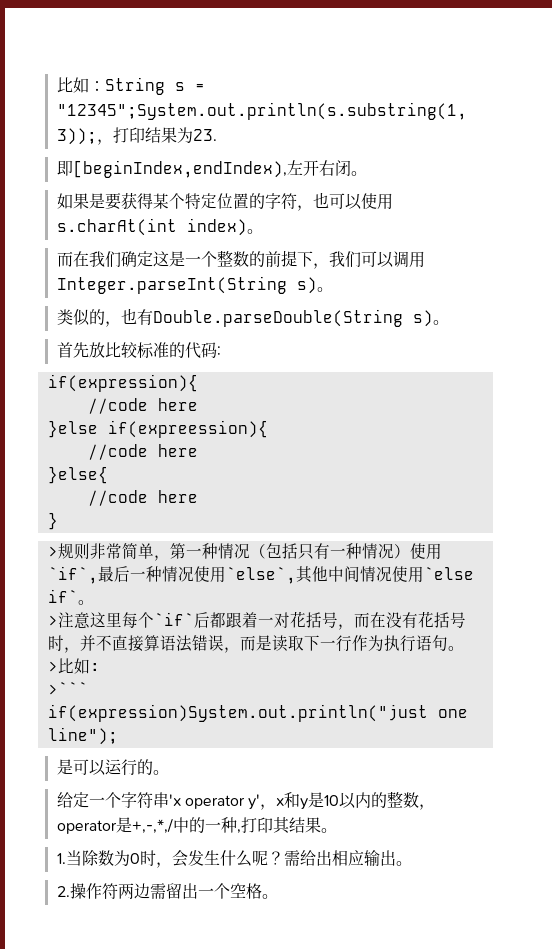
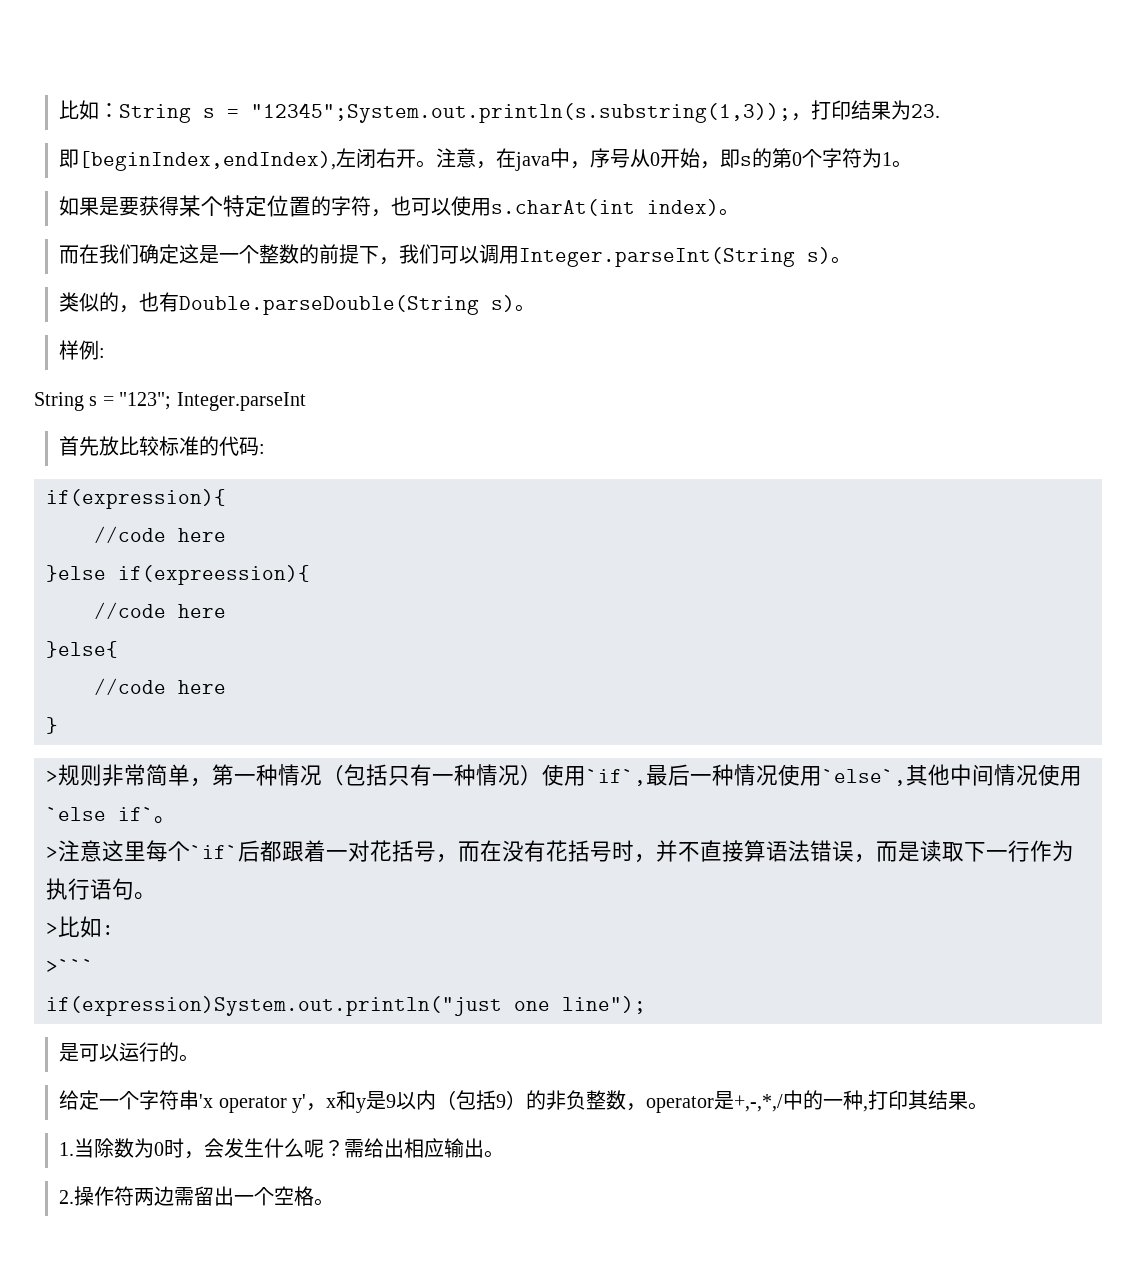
[302,160,351,176] 开右闭 -> [356,148,893,171] 闭右开。注意，在java中，序号从0开始，即s的第0个字符为1
(449, 322) none -> [59,340,106,360] [34,392,306,411] // 样例: // String s = "123"; Integer.parseInt
[324,792,388,809] 10以内的 -> [386,1090,587,1110] 9以内（包括9）的非负

